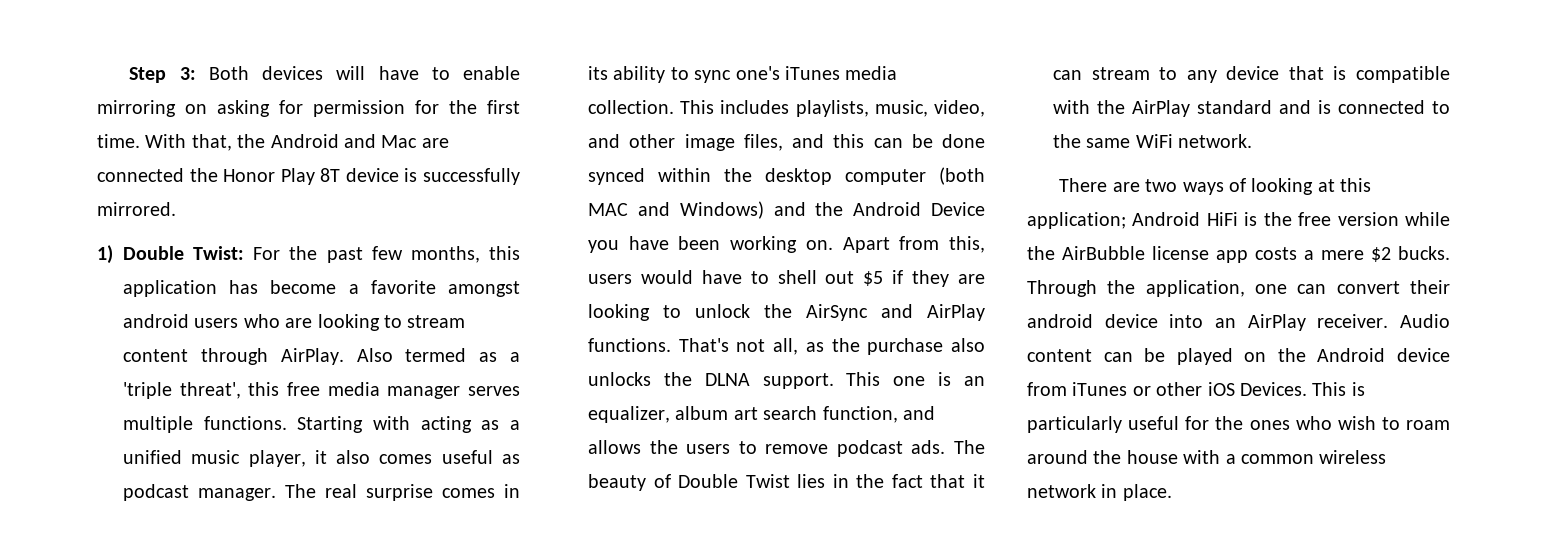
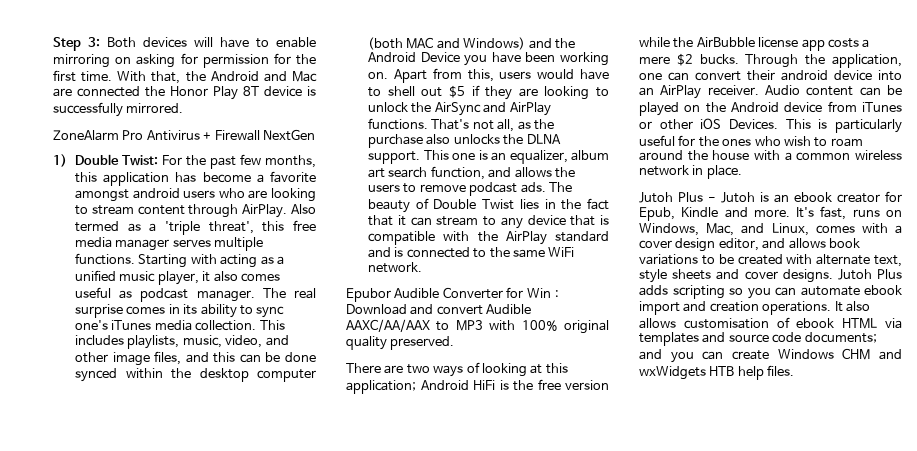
(176, 209) none -> [53,129,315,141] // ZoneAlarm Pro Antivirus + Firewall NextGen
(1253, 141) none -> [346,287,563,302] [346,304,532,315] [346,319,609,334] [346,336,455,350] // Epubor Audible Converter for Win：Download and convert Audible AAXC/AA/AAX to MP3 with 100% original quality preserved.
(1172, 492) none -> [639,191,902,203] [639,206,902,221] [639,223,902,236] [639,238,860,252] [639,254,902,267] [639,269,902,283] [639,285,902,299] [639,301,870,315] [639,317,902,329] [639,332,877,346] [639,348,902,363] [639,365,795,380] // Jutoh Plus - Jutoh is an ebook creator for Epub, Kindle and more. It's fast, runs on Windows, Mac, and Linux, comes with a cover design editor, and allows book variations to be created with alternate text, style sheets and cover designs. Jutoh Plus adds scripting so you can automate ebook import and creation operations. It also allows customisation of ebook HTML via templates and source code documents; and you can create Windows CHM and wxWidgets HTB help files.

